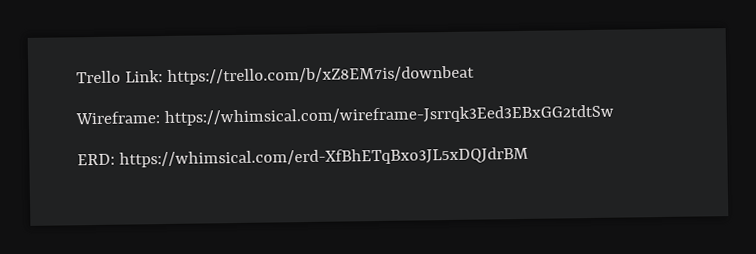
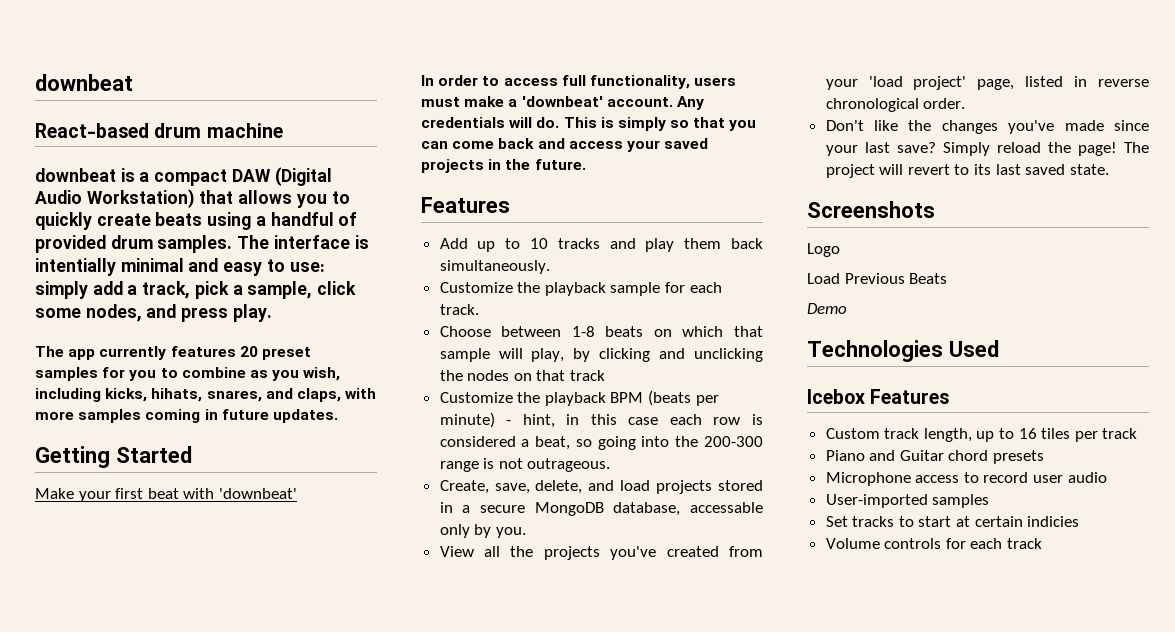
[76,65,475,85] [75,104,614,127] [77,146,529,168] Trello Link: https://trello.com/b/xZ8EM7is/downbeat // Wireframe: https://whimsical.com/wireframe-Jsrrqk3Eed3EBxGG2tdtSw // ERD: https://whimsical.com/erd-XfBhETqBxo3JL5xDQJdrBM -> [35,74,133,91] [35,123,283,138] [35,167,332,186] [35,189,350,208] [35,212,358,230] [35,235,369,253] [35,258,325,276] [35,281,357,299] [35,304,272,322] [35,346,311,360] [35,367,341,381] [35,388,377,402] [35,409,338,423] [35,446,192,468] [35,488,297,502] [421,75,737,89] [421,96,704,110] [421,117,757,131] [421,138,709,152] [421,159,586,173] [421,197,510,213] [439,238,763,252] [439,260,550,274] [439,282,722,296] [439,304,479,315] [439,326,763,337] [439,348,763,362] [439,370,606,381] [439,390,719,406] [439,412,763,428] [439,436,763,450] [439,458,611,472] [439,480,763,494] [439,502,763,516] [439,524,526,538] [439,546,763,560] [825,76,1149,90] [825,98,966,112] [825,120,1149,134] [825,142,1149,156] [825,164,1109,178] [807,201,935,218] [807,243,840,257] [807,273,948,284] [807,303,847,314] [807,340,999,362] [807,389,950,404] [825,428,1138,442] [825,450,1045,464] [825,472,1107,486] [825,494,990,508] [825,516,1080,527] [825,538,1043,549] downbeat // React-based drum machine // downbeat is a compact DAW (Digital Audio Workstation) that allows you to quickly create beats using a handful of provided drum samples. The interface is intentially minimal and easy to use: simply add a track, pick a sample, click some nodes, and press play. // The app currently features 20 preset samples for you to combine as you wish, including kicks, hihats, snares, and claps, with more samples coming in future updates. // Getting Started // Make your first beat with 'downbeat' // In order to access full functionality, users must make a 'downbeat' account. Any credentials will do. This is simply so that you can come back and access your saved projects in the future. // Features // Add up to 10 tracks and play them back simultaneously. // Customize the playback sample for each track. // Choose between 1-8 beats on which that sample will play, by clicking and unclicking the nodes on that track // Customize the playback BPM (beats per minute) - hint, in this case each row is considered a beat, so going into the 200-300 range is not outrageous. // Create, save, delete, and load projects stored in a secure MongoDB database, accessable only by you. // View all the projects you've created from your 'load project' page, listed in reverse chronological order. // Don't like the changes you've made since your last save? Simply reload the page! The project will revert to its last saved state. // Screenshots // Logo // Load Previous Beats // Demo // Technologies Used // Icebox Features // Custom track length, up to 16 tiles per track // Piano and Guitar chord presets // Microphone access to record user audio // User-imported samples // Set tracks to start at certain indicies // Volume controls for each track

